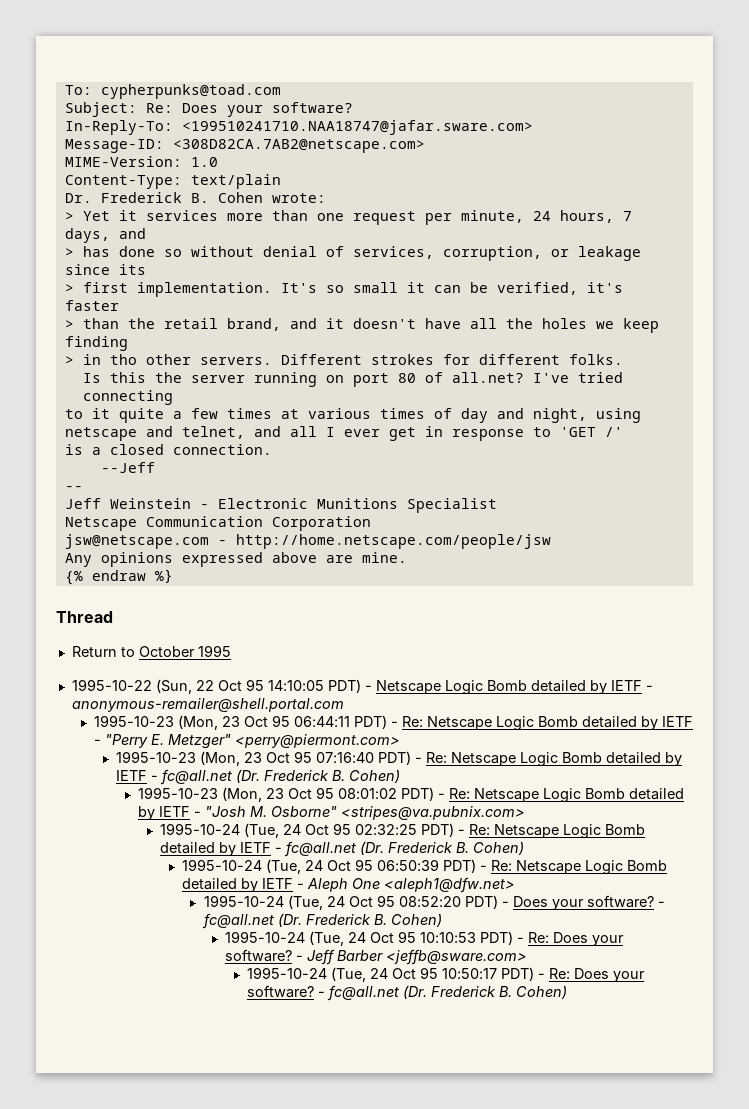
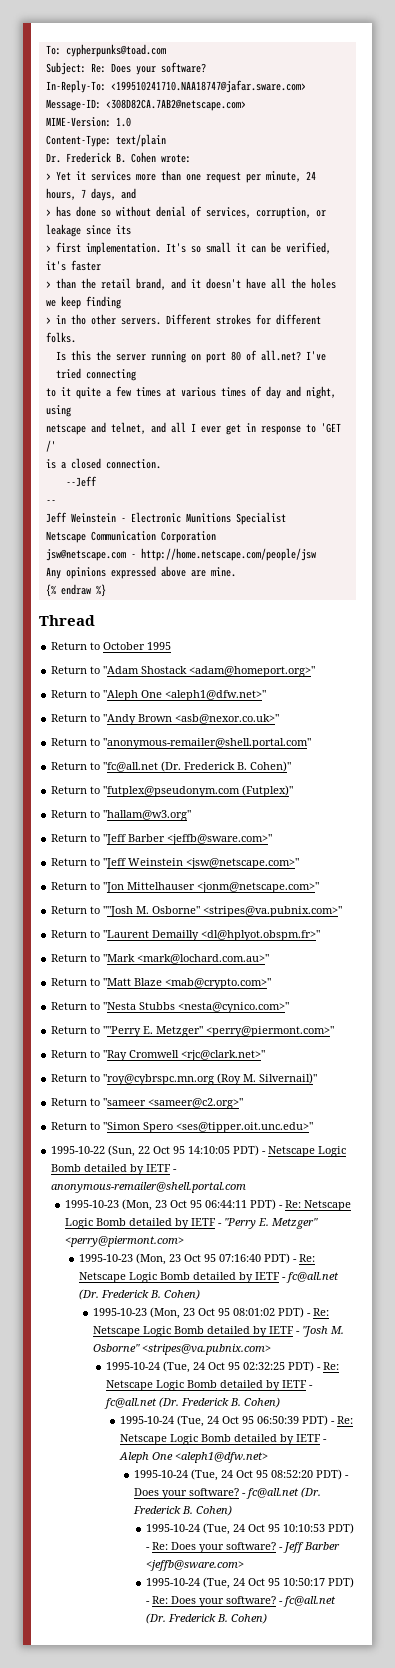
(231, 651) none -> [51,666,316,677] [51,690,267,701] [51,714,280,725] [51,738,312,749] [51,761,292,772] [51,785,294,797] [51,810,192,821] [51,834,273,845] [51,858,300,869] [51,882,320,893] [51,906,343,917] [51,930,321,941] [51,954,270,964] [51,978,272,989] [51,1002,290,1013] [51,1026,335,1037] [51,1050,266,1061] [51,1073,318,1085] [51,1098,244,1109] [51,1122,314,1133] // Return to "Adam Shostack <adam@homeport.org>" // Return to "Aleph One <aleph1@dfw.net>" // Return to "Andy Brown <asb@nexor.co.uk>" // Return to "anonymous-remailer@shell.portal.com" // Return to "fc@all.net (Dr. Frederick B. Cohen)" // Return to "futplex@pseudonym.com (Futplex)" // Return to "hallam@w3.org" // Return to "Jeff Barber <jeffb@sware.com>" // Return to "Jeff Weinstein <jsw@netscape.com>" // Return to "Jon Mittelhauser <jonm@netscape.com>" // Return to ""Josh M. Osborne" <stripes@va.pubnix.com>" // Return to "Laurent Demailly <dl@hplyot.obspm.fr>" // Return to "Mark <mark@lochard.com.au>" // Return to "Matt Blaze <mab@crypto.com>" // Return to "Nesta Stubbs <nesta@cynico.com>" // Return to ""Perry E. Metzger" <perry@piermont.com>" // Return to "Ray Cromwell <rjc@clark.net>" // Return to "roy@cybrspc.mn.org (Roy M. Silvernail)" // Return to "sameer <sameer@c2.org>" // Return to "Simon Spero <ses@tipper.oit.unc.edu>"

